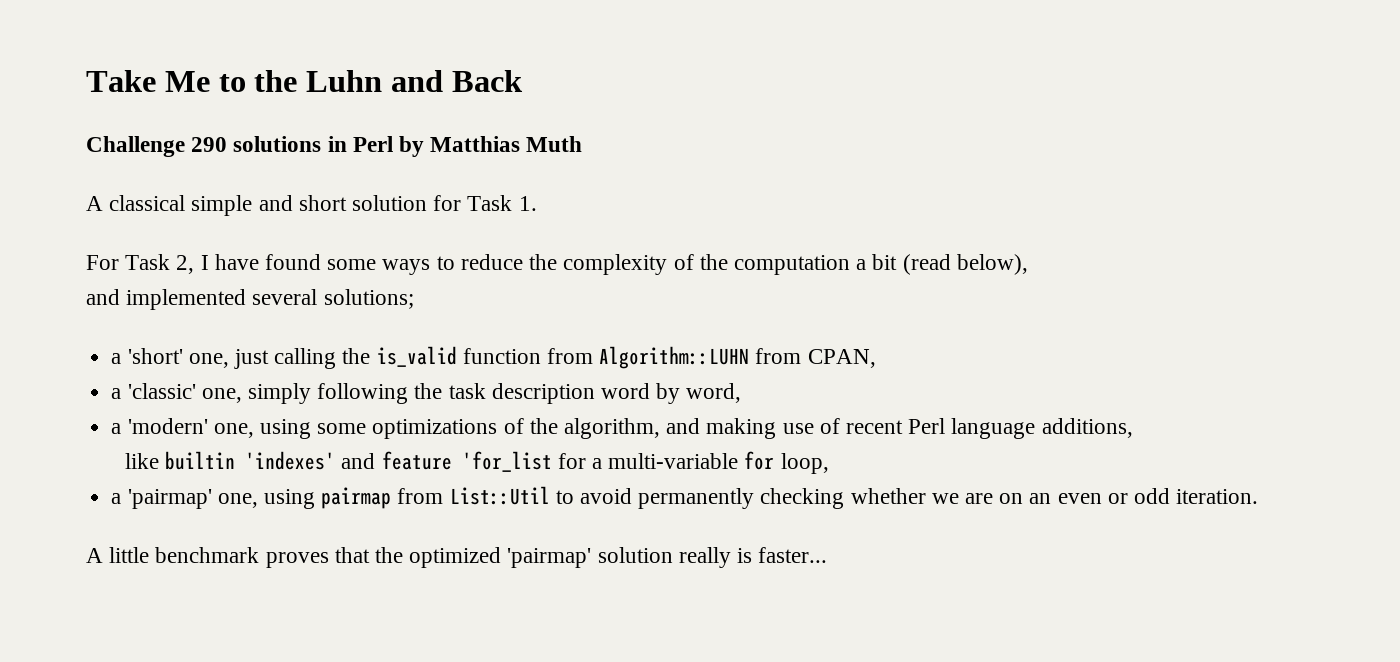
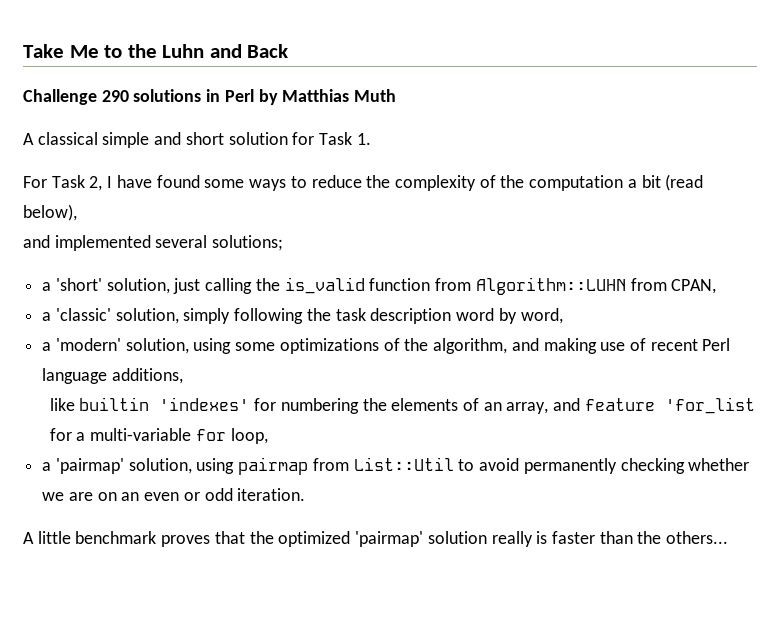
[188,353,229,368] one, -> [106,278,170,294] solution,
[201,388,242,403] one, -> [115,308,179,324] solution,
[213,423,254,438] one, -> [125,338,189,354] solution,
(336, 460) none -> [254,398,549,414] for numbering the elements of an array,
[217,493,258,508] one, -> [128,458,192,474] solution,
[758,547,828,563] faster... -> [551,531,729,544] faster than the others...

